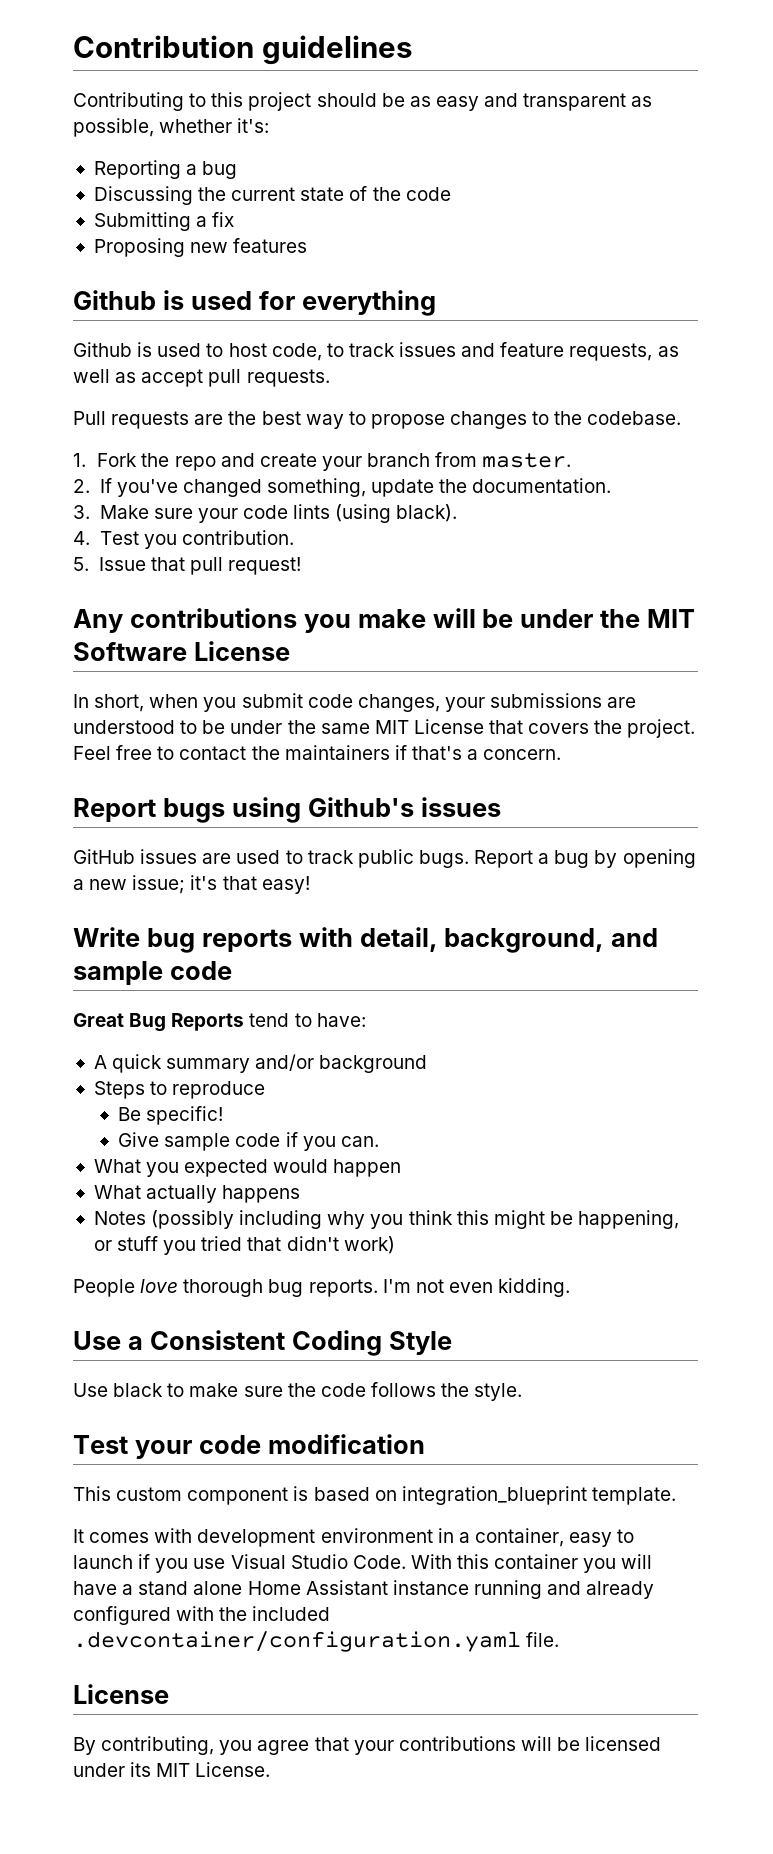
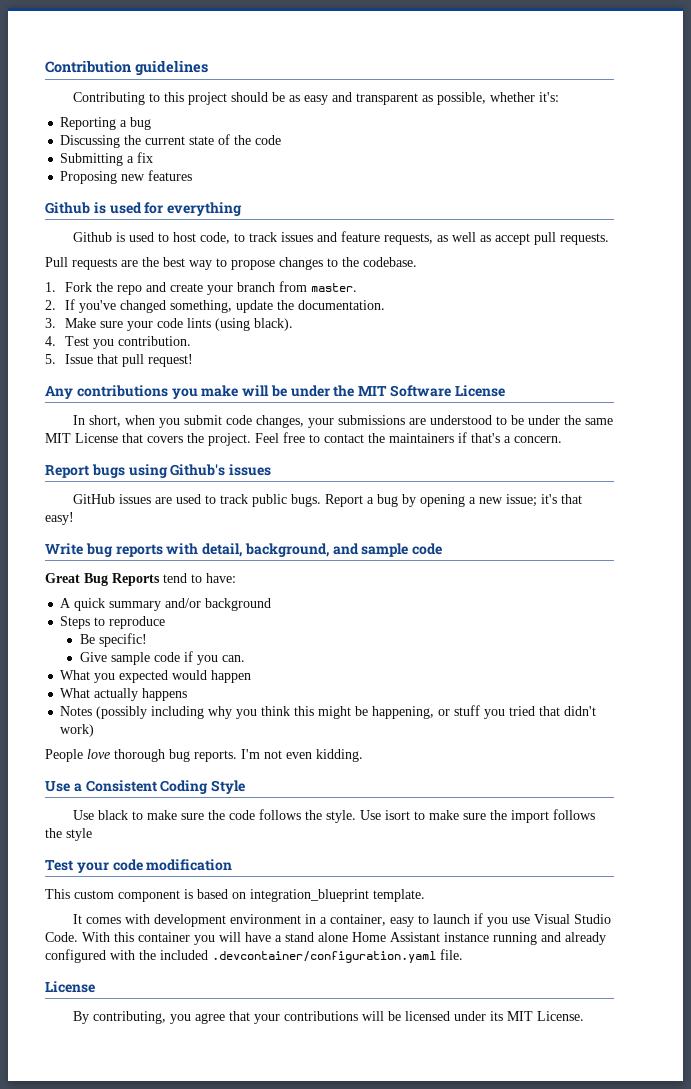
(523, 1392) none -> [359,809,595,823] [45,828,92,841] Use isort to make sure the import follows the style

